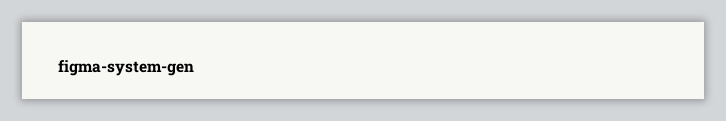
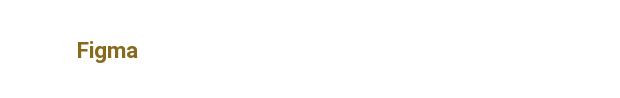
[58,60,194,76] figma-system-gen -> [77,41,138,63] Figma

